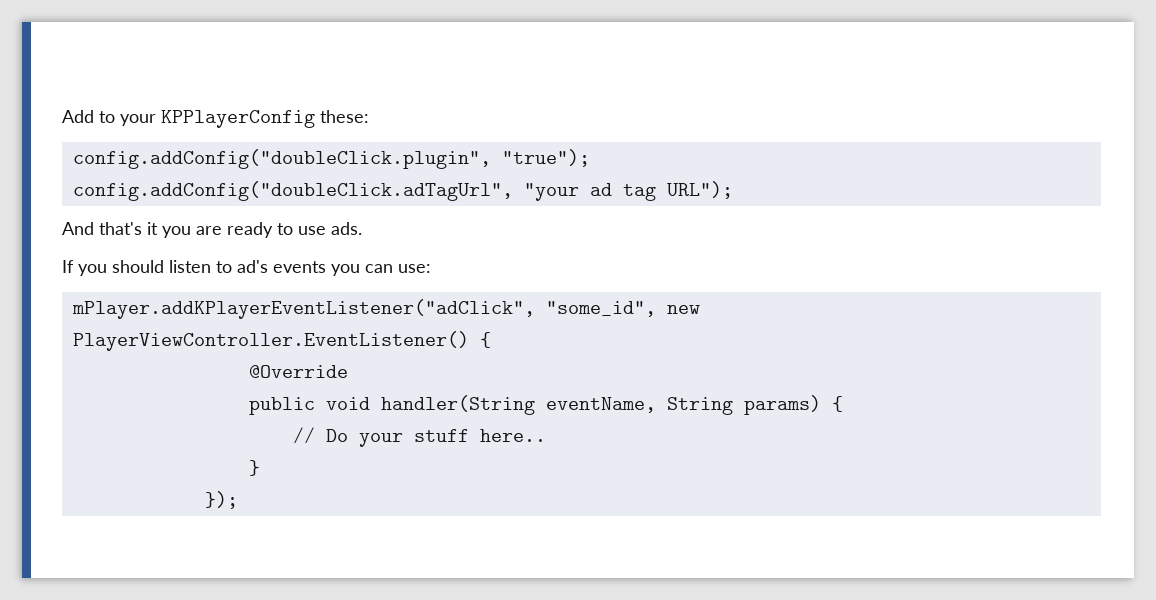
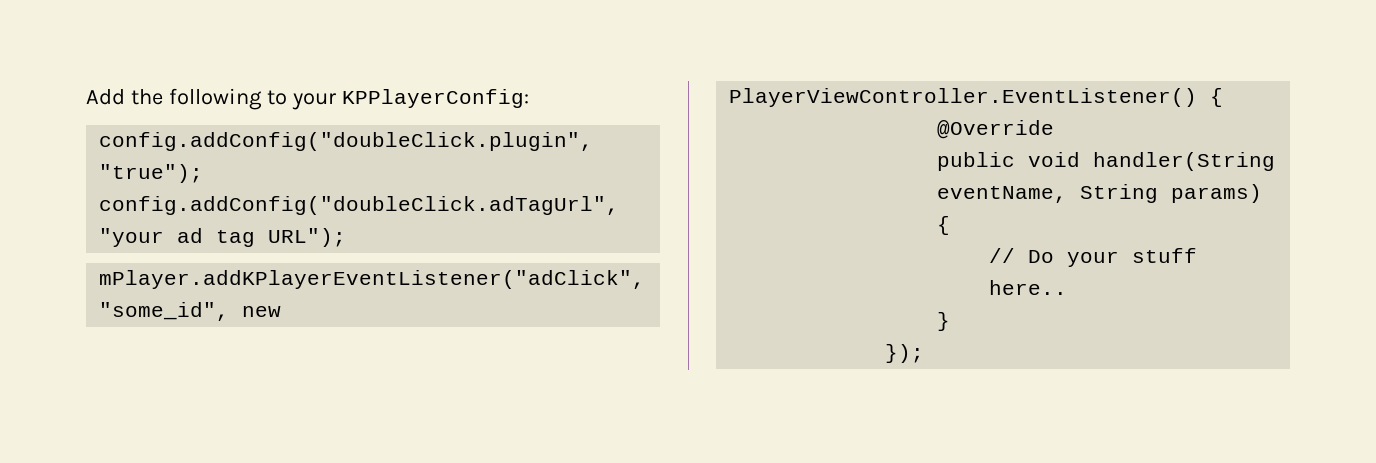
[99,110,369,128] to your KPPlayerConfig these: -> [130,88,529,110] the following to your KPPlayerConfig:
[62,222,362,238] [62,260,431,276] // And that's it you are ready to use ads. // If you should listen to ad's events you can use: -> (347, 237) none

